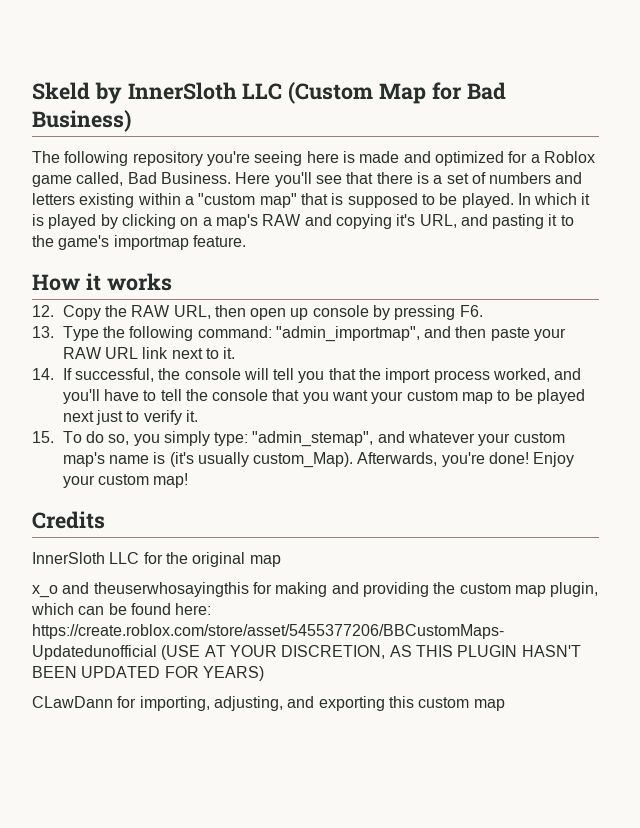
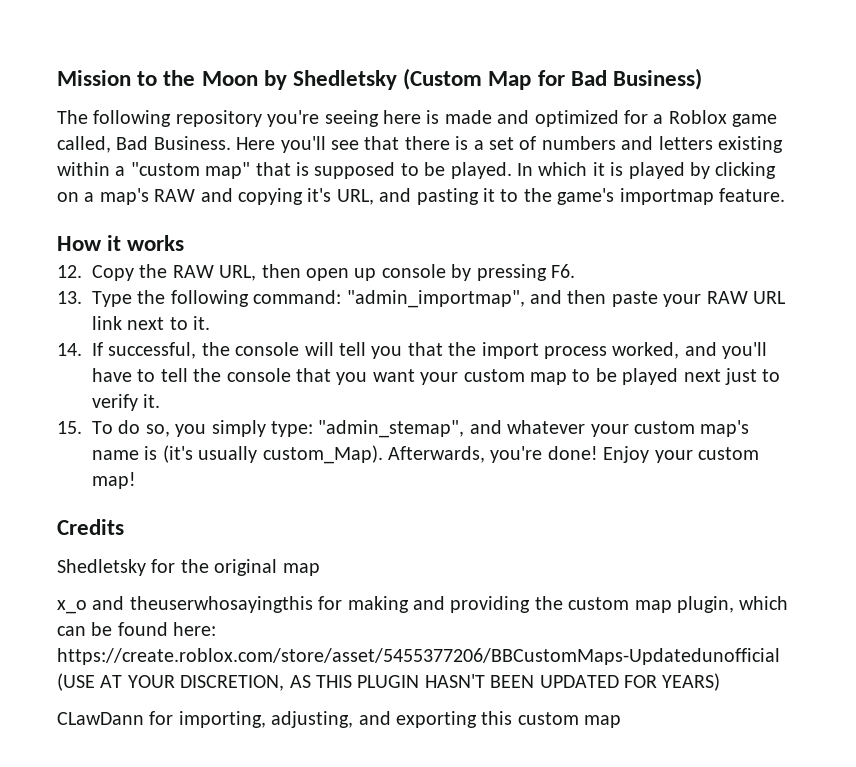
[32,82,283,104] Skeld by InnerSloth LLC -> [57,70,398,90] Mission to the Moon by Shedletsky
[32,552,140,564] InnerSloth LLC -> [57,559,146,576] Shedletsky

